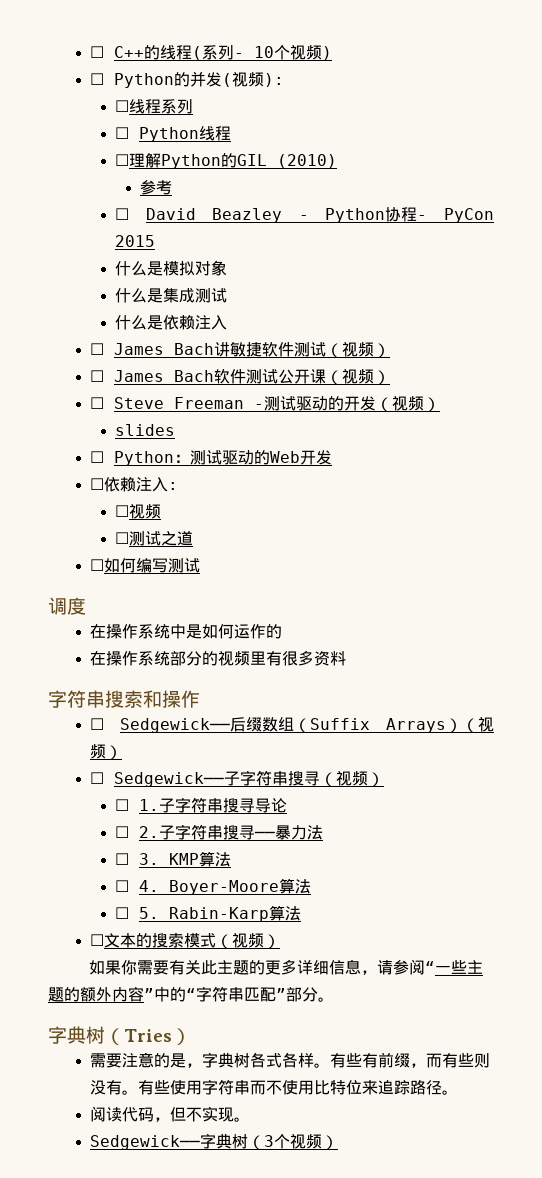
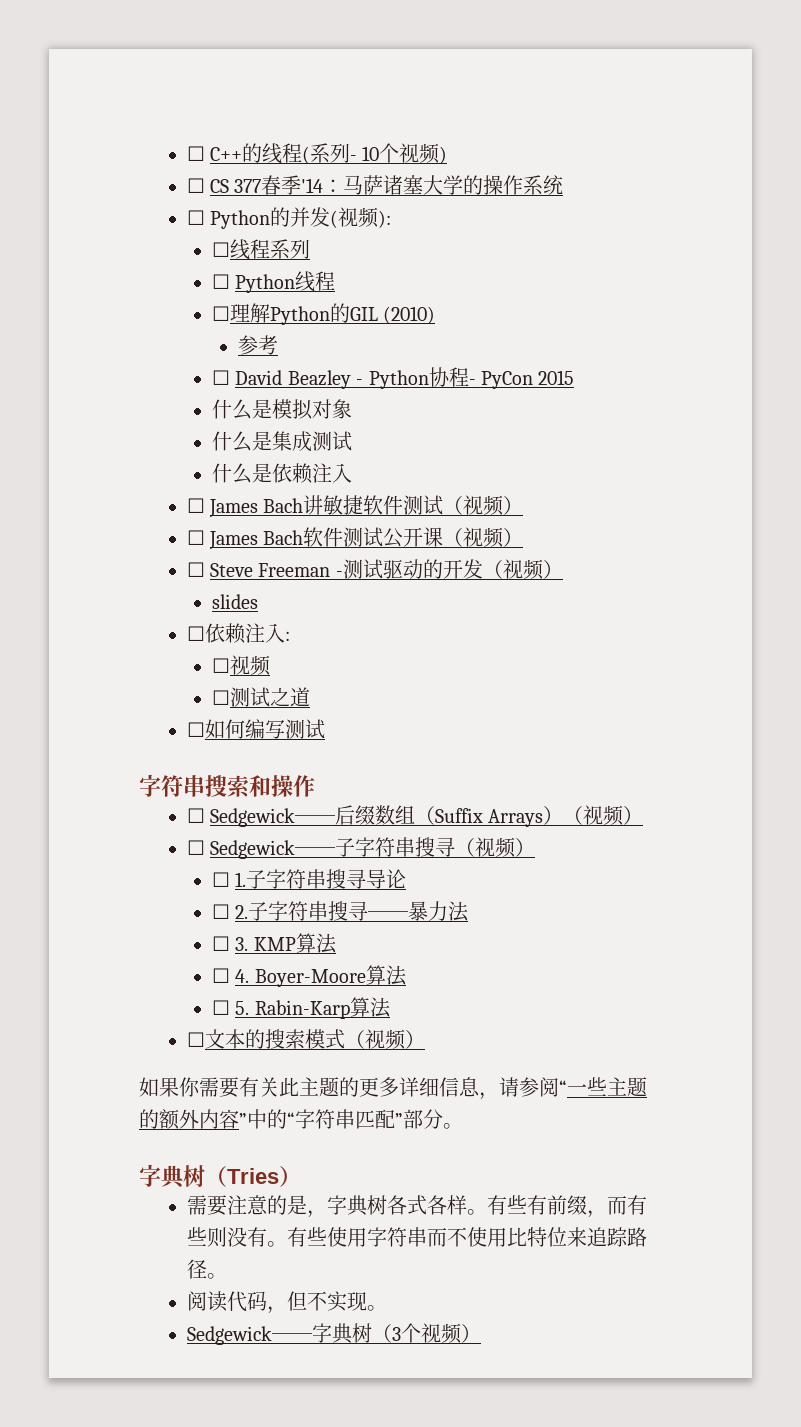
(333, 53) none -> [186,175,564,195] // ☐ CS 377春季'14：马萨诸塞大学的操作系统
[90,450,333,466] // ☐ Python：测试驱动的Web开发 -> (259, 601) none
[48,597,86,615] [90,624,283,639] [90,650,347,666] // 调度 // 在操作系统中是如何运作的 // 在操作系统部分的视频里有很多资料 -> (325, 729) none

